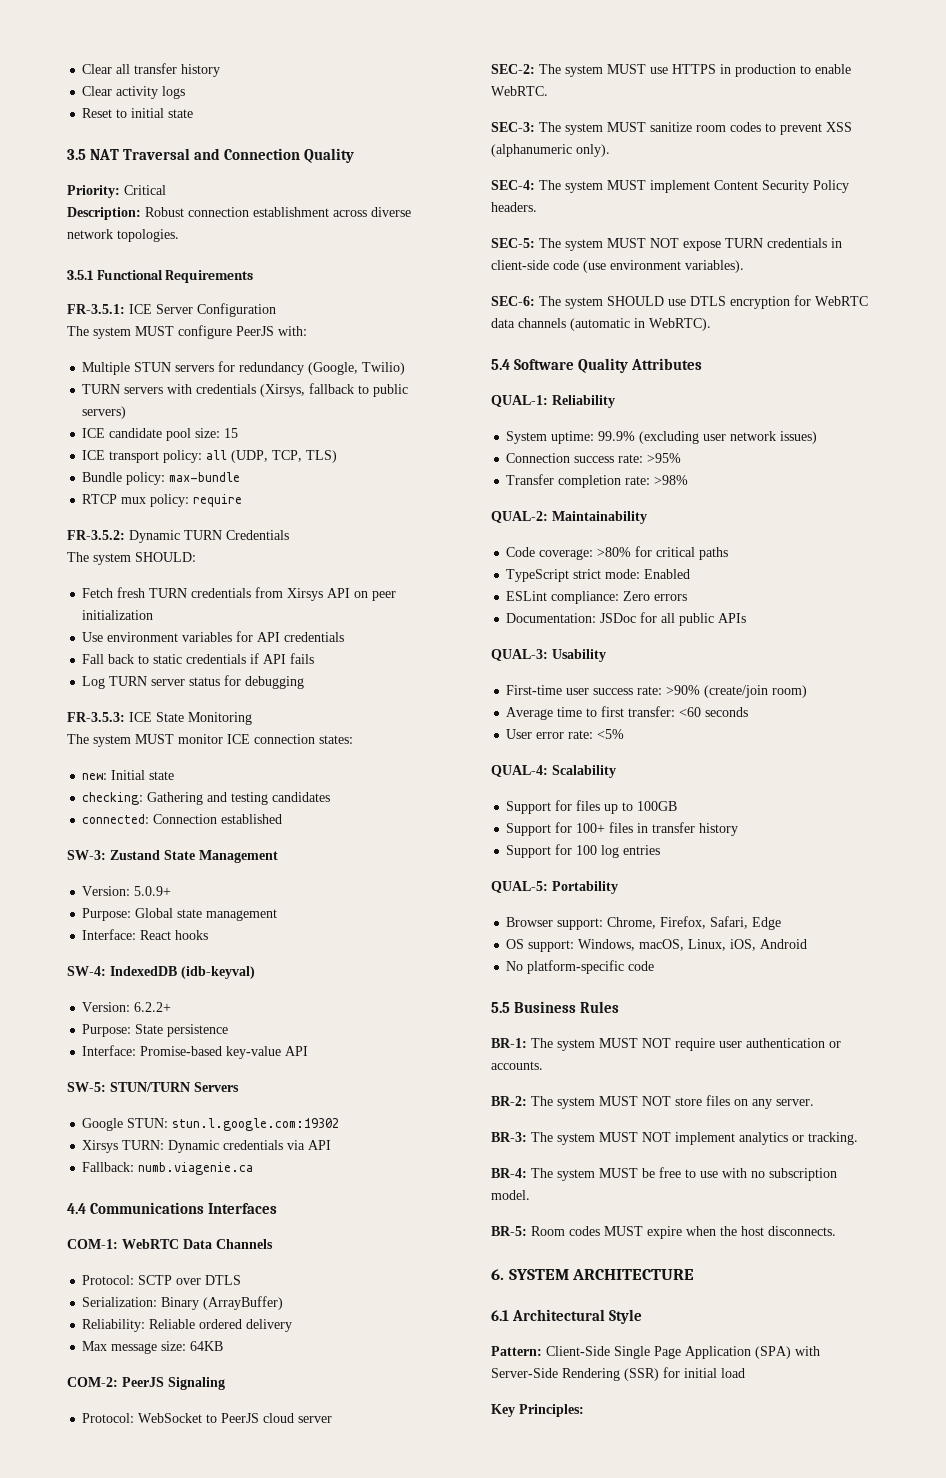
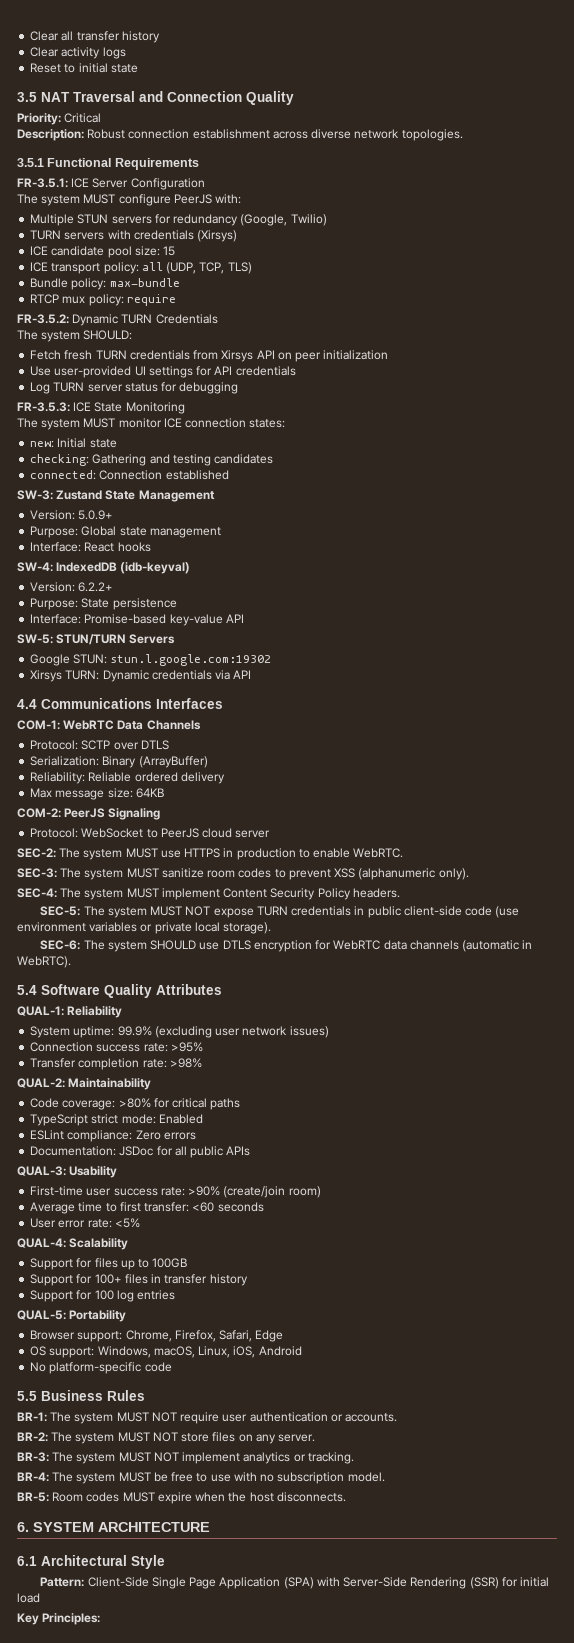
[260,383,409,397] [82,406,127,419] (Xirsys, fallback to public servers) -> [197,230,238,242] (Xirsys)
[107,632,233,642] environment variables -> [54,366,193,378] user-provided UI settings
[82,653,315,664] // Fall back to static credentials if API fails -> (296, 371) none
[82,1162,254,1175] // Fallback: numb.viagenie.ca -> (252, 674) none
(842, 243) none -> [367,906,401,918] public
[685,260,744,273] variables). -> [89,922,272,934] variables or private local storage).

